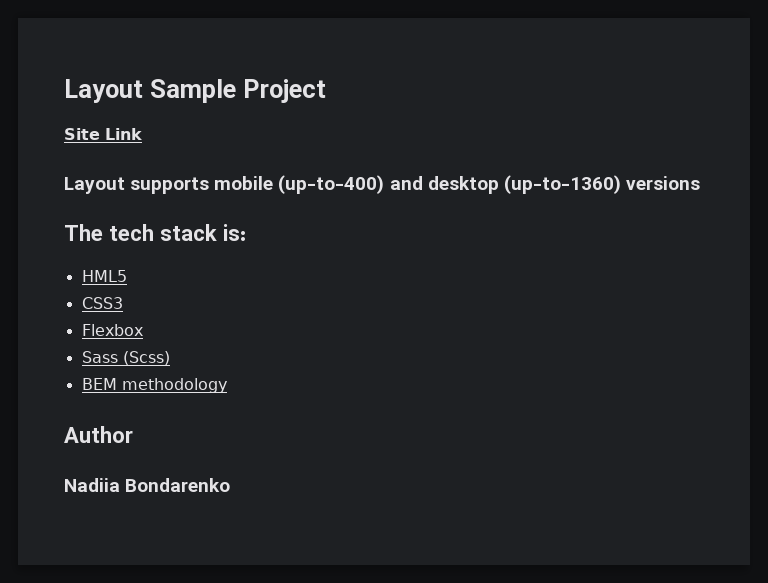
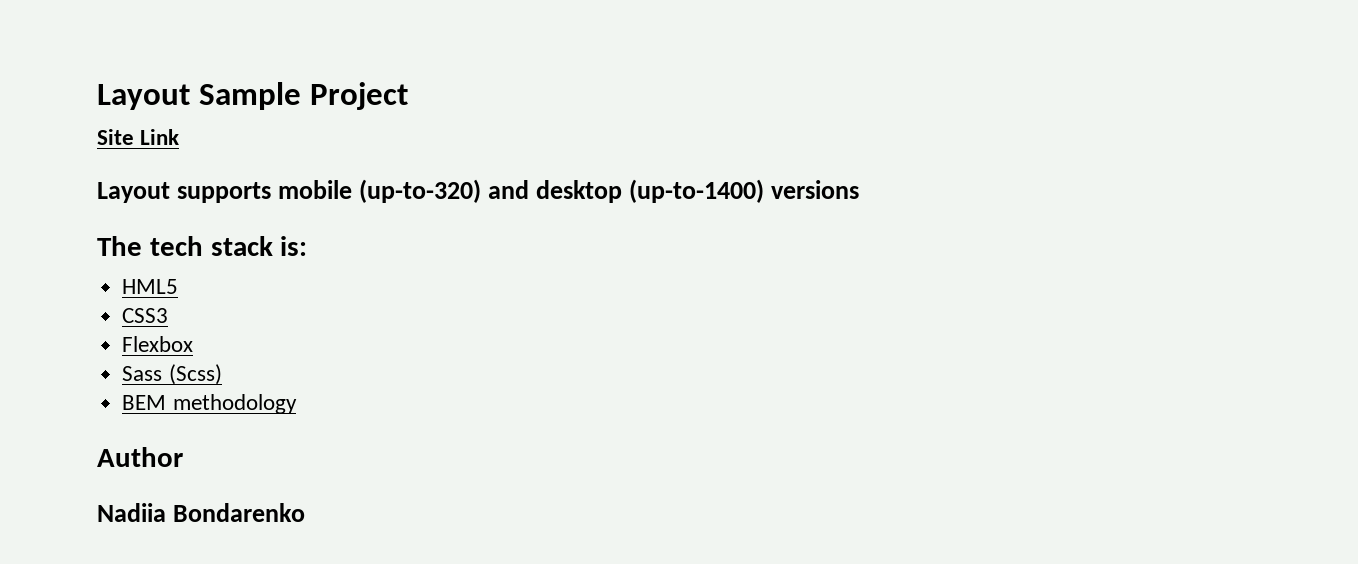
[278,175,385,194] (up-to-400) -> [359,179,482,203] (up-to-320)
[503,175,621,194] (up-to-1360) -> [629,179,765,203] (up-to-1400)

